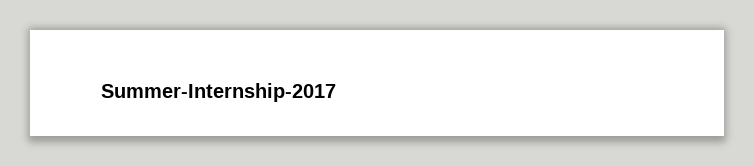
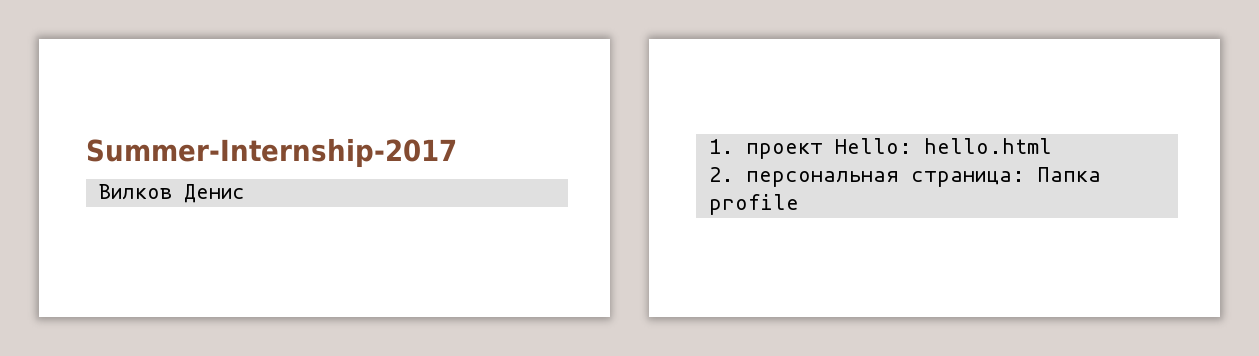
(336, 92) none -> [98,184,245,203] [708,138,1052,159] [708,167,1101,187] [708,194,799,215] // Вилков Денис // 1. проект Hello: hello.html // 2. персональная страница: Папка profile

